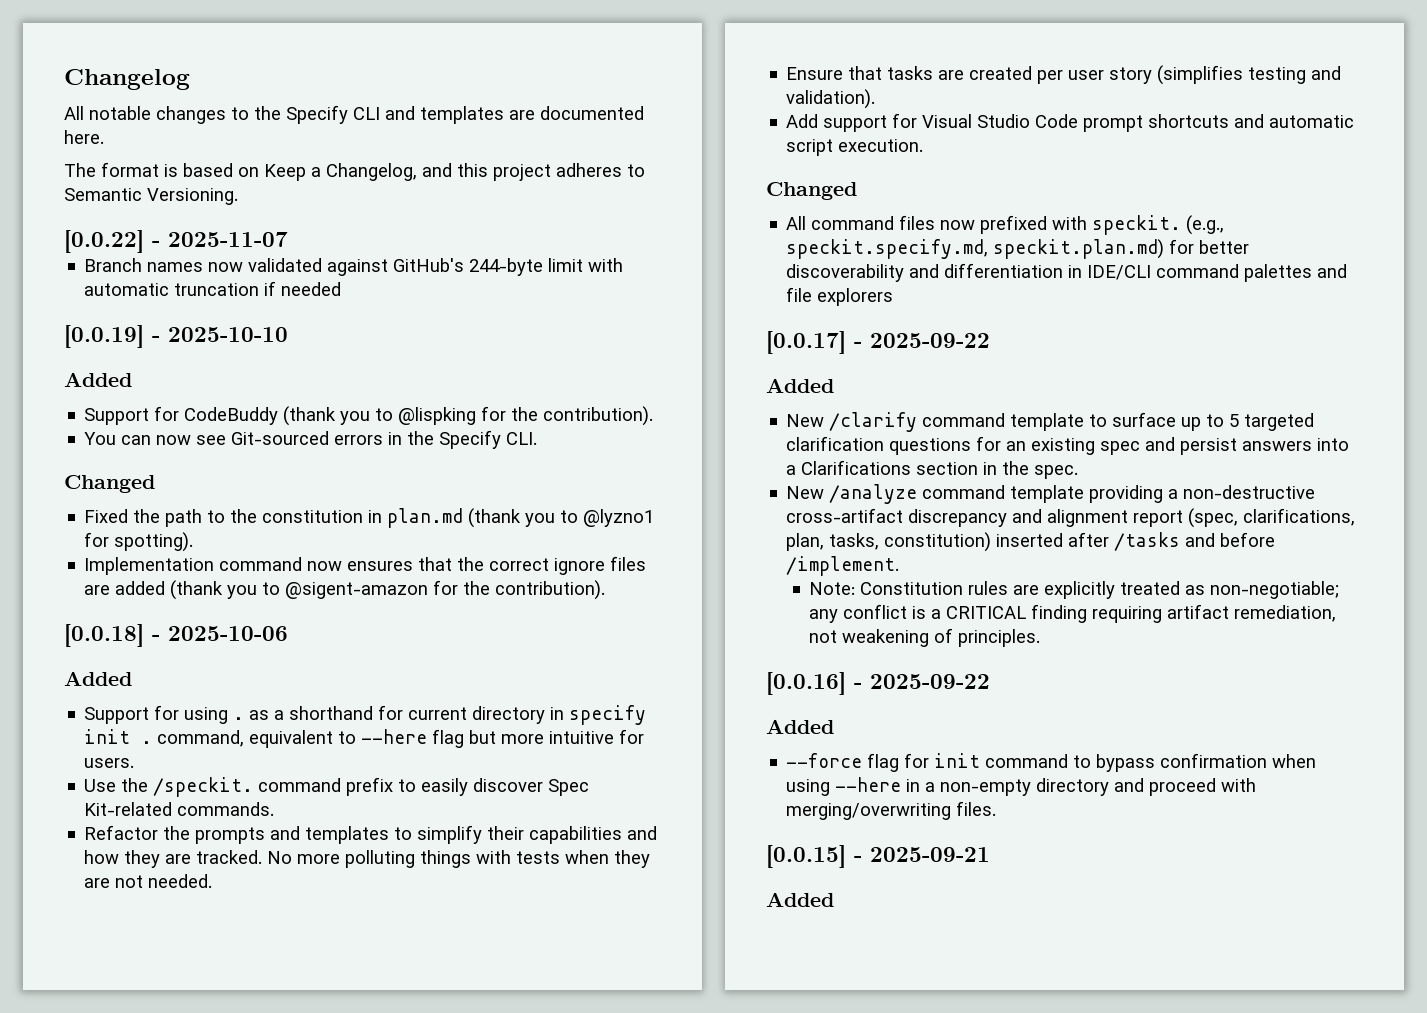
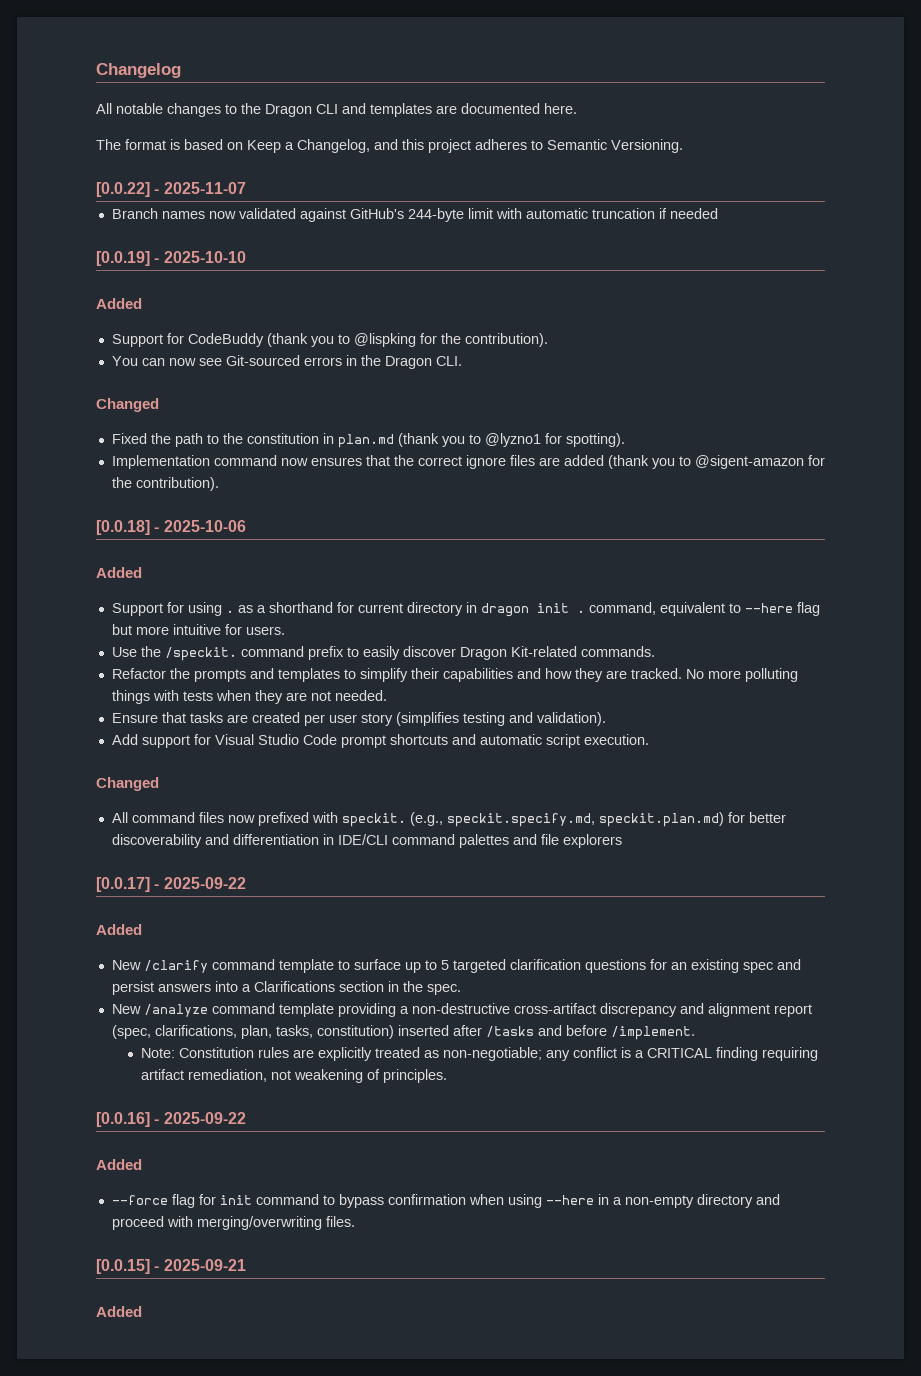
[286,105,348,124] Specify -> [265,104,312,117] Dragon
[439,430,502,449] Specify -> [384,356,432,369] Dragon
[569,705,647,725] specify -> [480,603,529,617] dragon
[548,779,590,796] Spec -> [459,647,507,660] Dragon

